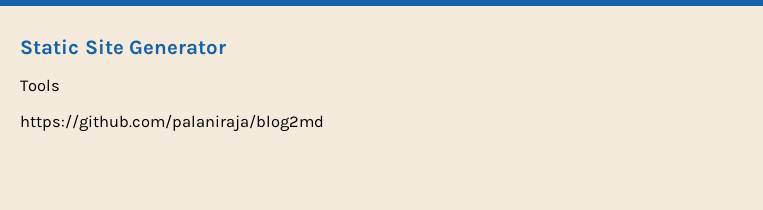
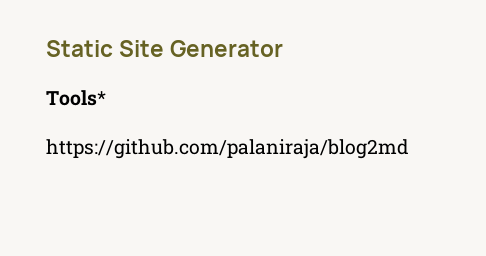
[20,79,60,92] Tools -> [46,90,106,106] Tools*

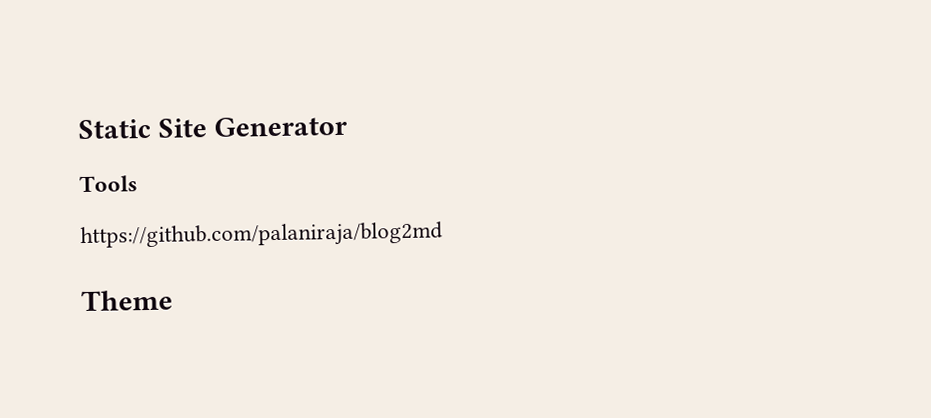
[46,90,106,106] Tools* -> [79,175,138,193] Tools
(409, 149) none -> [81,289,173,312] // Theme

